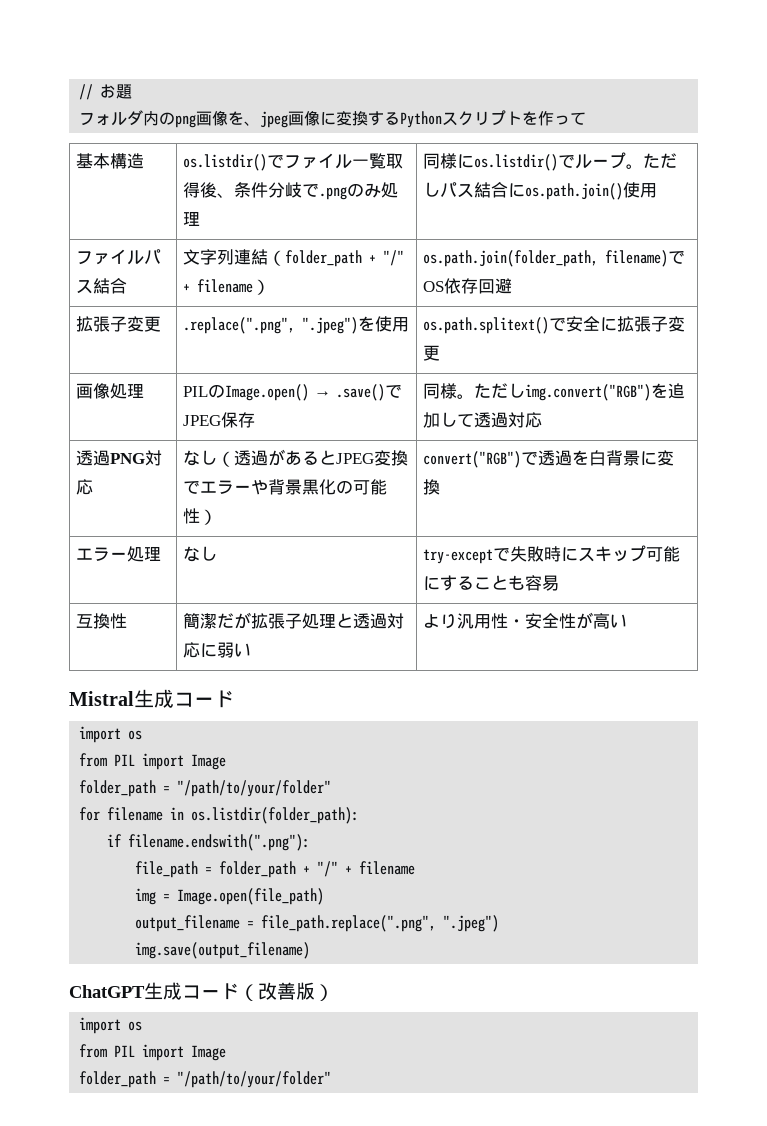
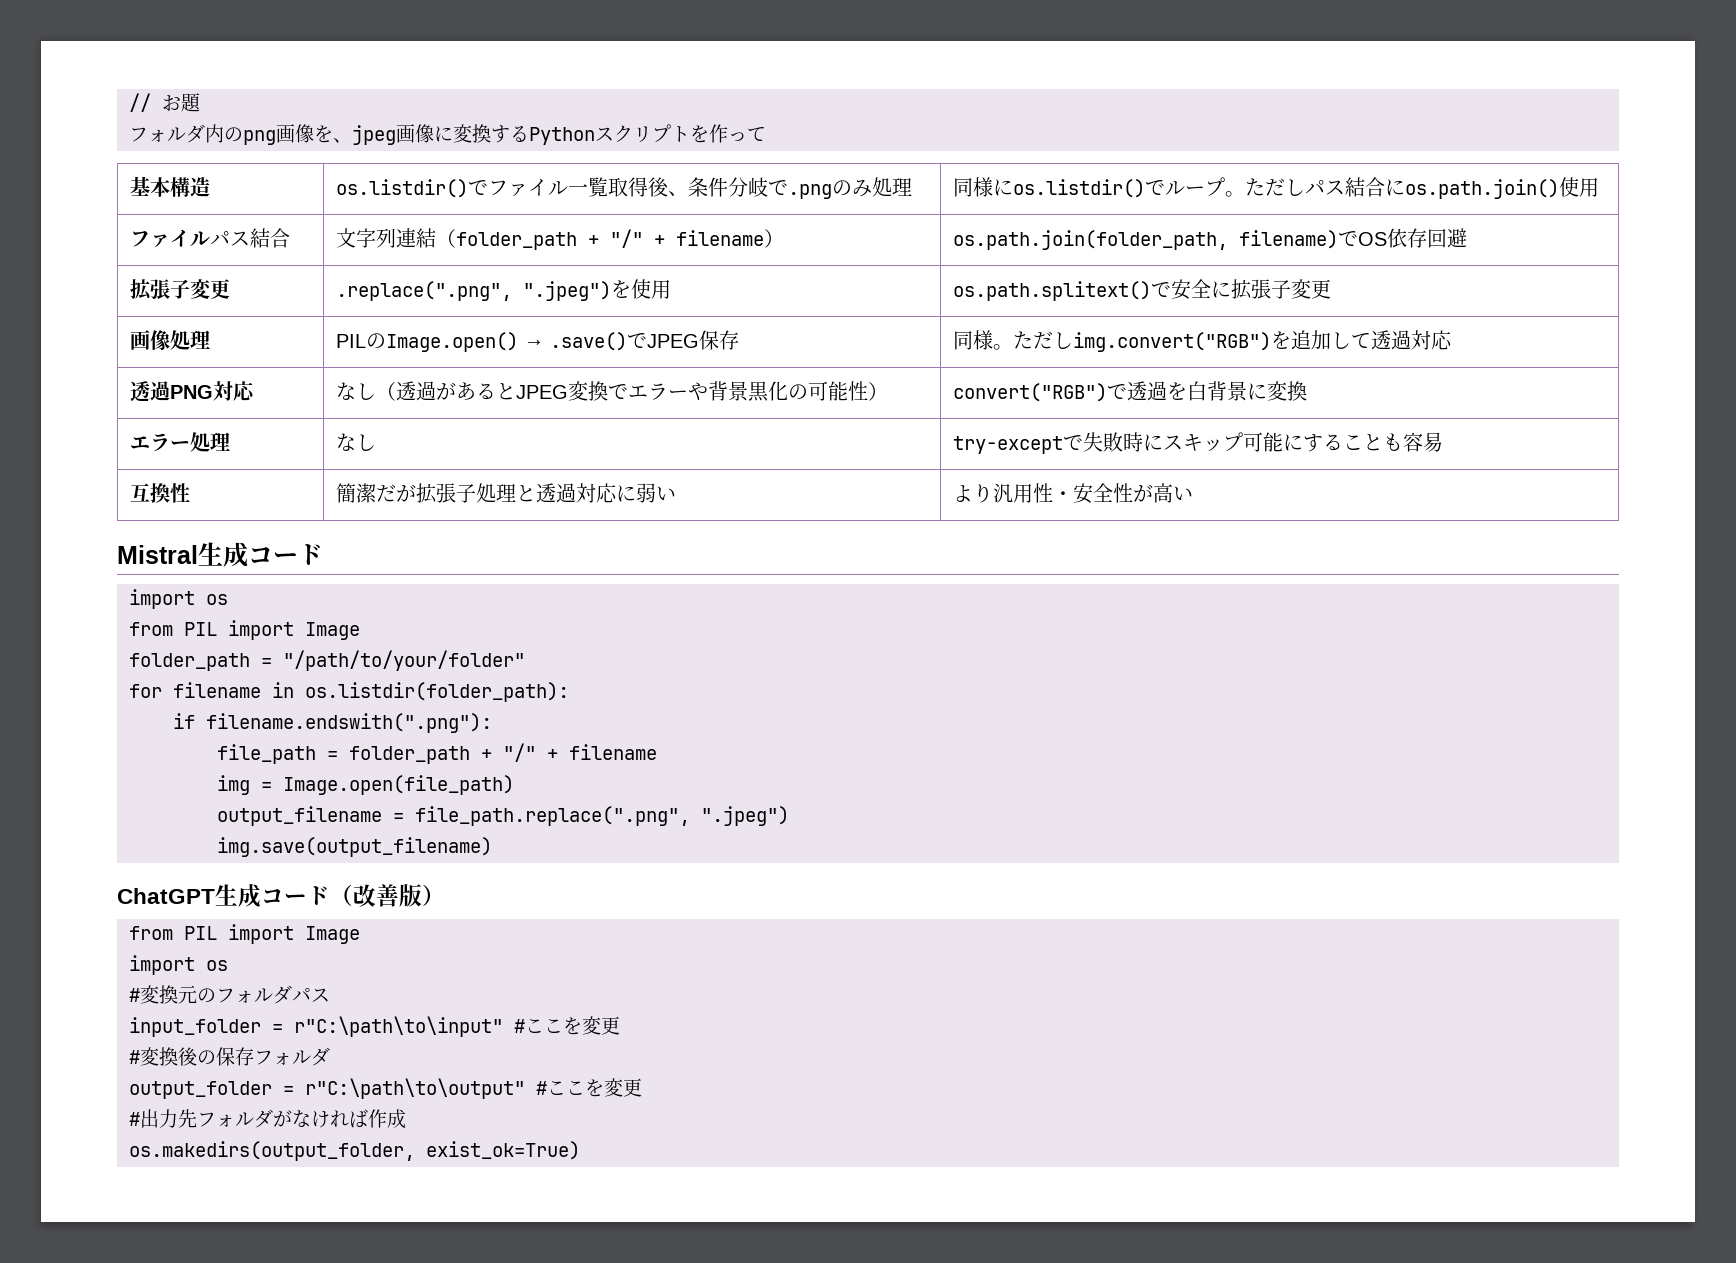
[79,1017,143,1034] [79,1044,227,1061] [79,1071,332,1088] // import os // from PIL import Image // folder_path = "/path/to/your/folder" -> [129,924,360,944] [129,955,228,975] [129,985,330,1004] [129,1016,620,1037] [129,1047,330,1066] [129,1078,642,1099] [129,1109,406,1129] [129,1141,580,1161] // from PIL import Image // import os // #変換元のフォルダパス // input_folder = r"C:\path\to\input" #ここを変更 // #変換後の保存フォルダ // output_folder = r"C:\path\to\output" #ここを変更 // #出力先フォルダがなければ作成 // os.makedirs(output_folder, exist_ok=True)

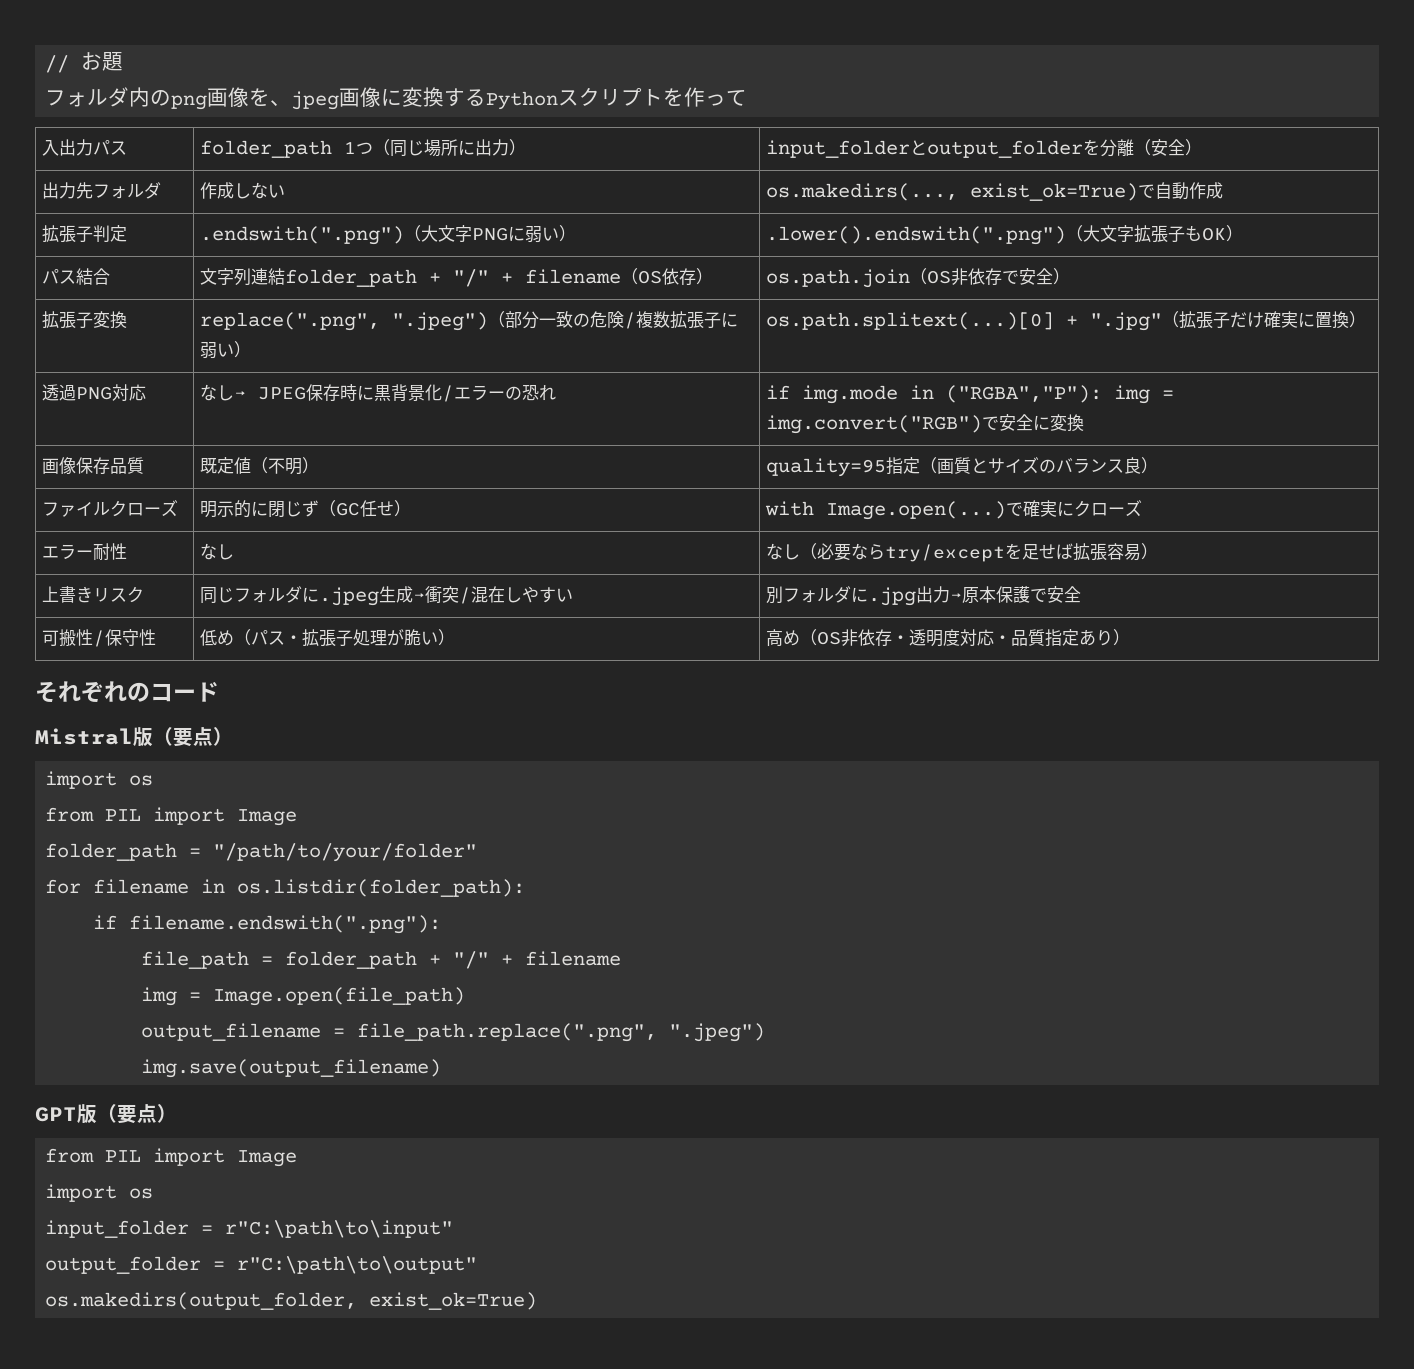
[130,176,211,197] [336,177,913,199] [953,177,1600,199] [130,229,211,248] 基本構造 | os.listdir()でファイル一覧取得後、条件分岐で.pngのみ処理 | 同様にos.listdir()でループ。ただしパス結合にos.path.join()使用 // ファイル -> [42,139,128,156] [200,139,527,158] [766,139,1203,158] [42,182,162,199] [200,182,286,199] [766,182,1224,201] [42,225,128,243] [200,225,577,245] [766,225,1244,245] 入出力パス | folder_path 1つ（同じ場所に出力） | input_folderとoutput_folderを分離（安全） // 出力先フォルダ | 作成しない | os.makedirs(..., exist_ok=True)で自動作成 // 拡張子判定 | .endswith(".png")（大文字PNGに弱い） | .lower().endswith(".png")（大文字拡張子もOK） //
[436,229,785,250] [953,228,1468,250] [130,279,231,300] [336,279,672,301] [953,279,1332,301] [130,330,211,351] [336,330,740,352] [953,330,1453,352] [130,381,256,402] [336,381,889,402] [953,381,1308,402] [130,432,231,452] （folder_path + "/" + filename） | os.path.join(folder_path, filename)でOS依存回避 // 拡張子変更 | .replace(".png", ".jpeg")を使用 | os.path.splitext()で安全に拡張子変更 // 画像処理 | PILのImage.open() → .save()でJPEG保存 | 同様。ただしimg.convert("RGB")を追加して透過対応 // 透過PNG対応 | なし（透過があるとJPEG変換でエラーや背景黒化の可能性） | convert("RGB")で透過を白背景に変換 // エラー処理 -> [285,268,714,287] [766,268,1071,288] [42,311,128,329] [200,311,739,331] [200,341,252,359] [766,311,1367,331] [42,384,147,401] [200,384,557,402] [766,385,1175,404] [766,414,1085,434] [42,457,145,474] [200,457,320,475] [766,457,1159,477] [42,500,179,517] [200,500,412,518] [765,500,1143,520] [42,543,128,561] folder_path + "/" + filename（OS依存） | os.path.join（OS非依存で安全） // 拡張子変換 | replace(".png", ".jpeg")（部分一致の危険/複数拡張子に弱い） | os.path.splitext(...)[0] + ".jpg"（拡張子だけ確実に置換） // 透過PNG対応 | なし→ JPEG保存時に黒背景化/エラーの恐れ | if img.mode in ("RGBA","P"): img = img.convert("RGB")で安全に変換 // 画像保存品質 | 既定値（不明） | quality=95指定（画質とサイズのバランス良） // ファイルクローズ | 明示的に閉じず（GC任せ） | with Image.open(...)で確実にクローズ // エラー耐性
[953,432,1444,454] [130,483,191,503] [336,483,677,504] [953,483,1194,504] [117,542,323,567] try-exceptで失敗時にスキップ可能にすることも容易 // 互換性 | 簡潔だが拡張子処理と透過対応に弱い | より汎用性・安全性が高い // Mistral生成コード -> [766,543,1159,562] [42,586,145,603] [200,586,574,606] [766,586,1082,606] [42,629,157,647] [200,629,456,647] [766,629,1131,647] [35,681,219,703] [35,727,233,747] なし（必要ならtry/exceptを足せば拡張容易） // 上書きリスク | 同じフォルダに.jpeg生成→衝突/混在しやすい | 別フォルダに.jpg出力→原本保護で安全 // 可搬性/保守性 | 低め（パス・拡張子処理が脆い） | 高め（OS非依存・透明度対応・品質指定あり） // それぞれのコード // Mistral版（要点）
[117,884,422,908] ChatGPT生成コード（改善版 -> [35,1104,157,1124] GPT版（要点
[129,985,330,1004] [129,1016,620,1037] [129,1047,330,1066] [129,1078,642,1099] [129,1109,406,1129] #変換元のフォルダパス // input_folder = r"C:\path\to\input" #ここを変更 // #変換後の保存フォルダ // output_folder = r"C:\path\to\output" #ここを変更 // #出力先フォルダがなければ作成 -> [45,1220,454,1238] [45,1256,478,1274] input_folder = r"C:\path\to\input" // output_folder = r"C:\path\to\output"

